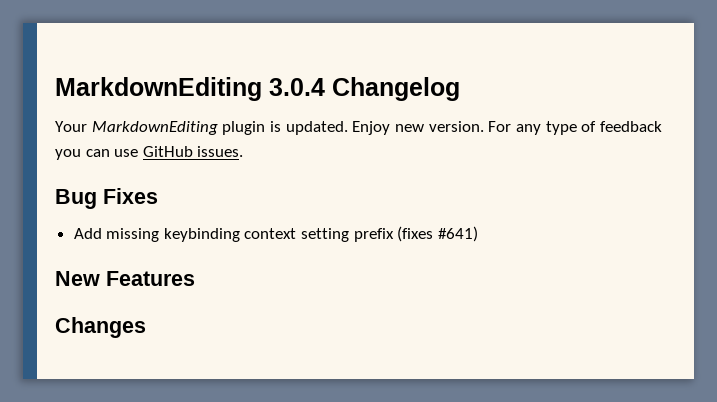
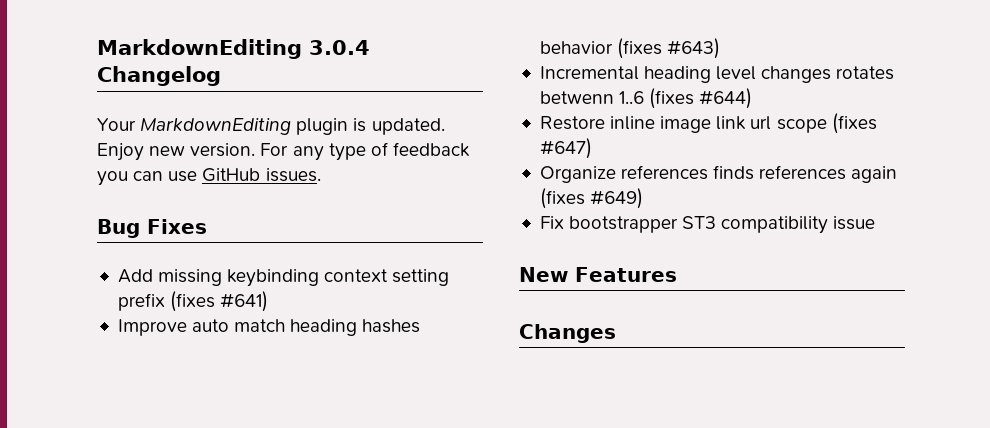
(478, 234) none -> [117,319,421,336] [539,38,721,59] [539,66,895,83] [539,88,753,109] [539,113,877,134] [539,138,592,159] [539,165,898,183] [539,188,644,209] [539,216,876,234] // Improve auto match heading hashes behavior (fixes #643) // Incremental heading level changes rotates betwenn 1..6 (fixes #644) // Restore inline image link url scope (fixes #647) // Organize references finds references again (fixes #649) // Fix bootstrapper ST3 compatibility issue

